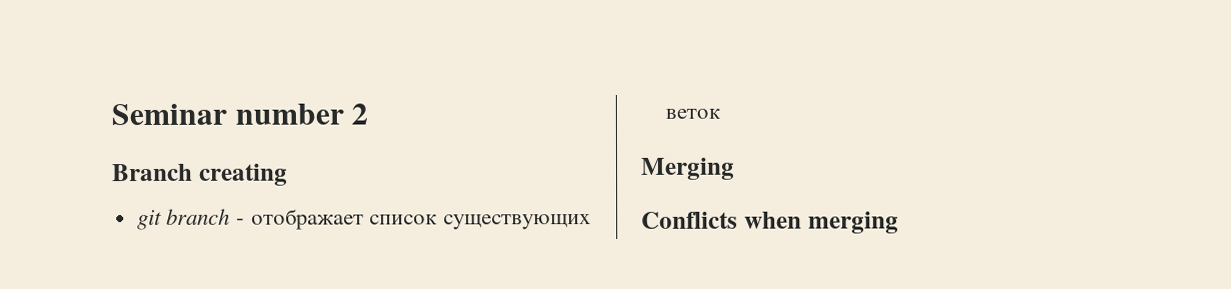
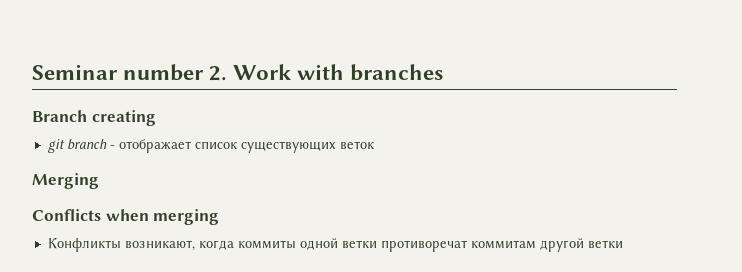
[351,103,369,125] 2 -> [209,64,444,81] 2. Work with branches
(899, 222) none -> [47,238,623,252] // Конфликты возникают, когда коммиты одной ветки противоречат коммитам другой ветки

